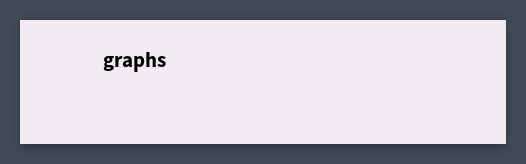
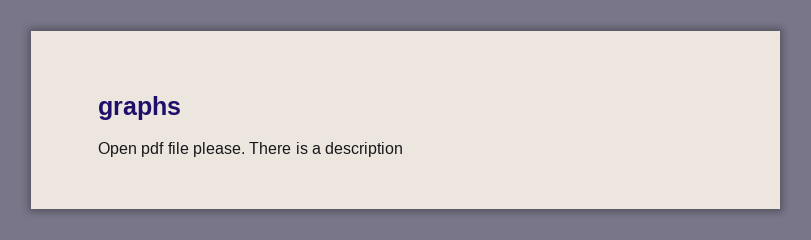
(166, 62) none -> [98,142,404,157] // Open pdf file please. There is a description

